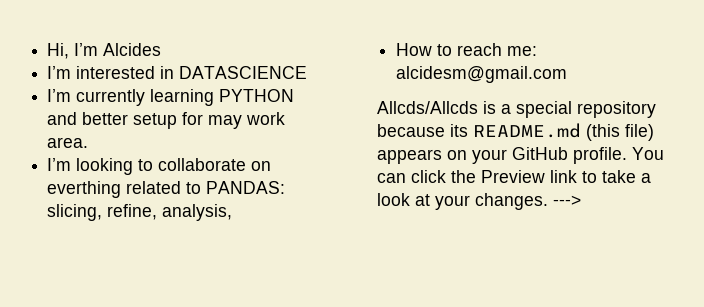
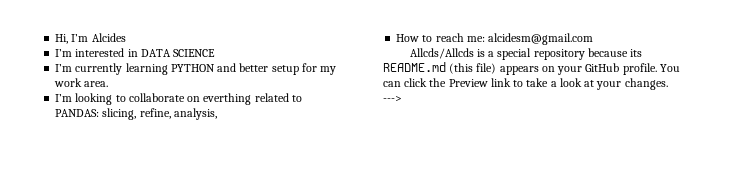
[179,66,308,79] DATASCIENCE -> [140,49,216,57] DATA SCIENCE
[208,115,243,129] may -> [320,66,337,75] my

